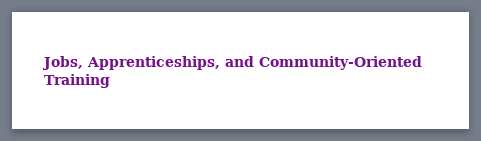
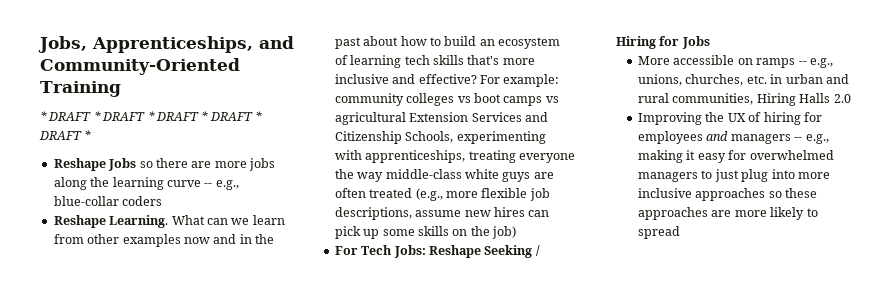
(110, 81) none -> [40,111,262,121] [39,130,92,140] [53,158,275,171] [53,177,239,190] [53,196,163,206] [53,215,285,228] [53,234,274,247] [334,36,560,49] [334,55,535,68] [334,74,560,87] [334,93,559,106] [334,112,548,125] [334,131,546,144] [334,150,575,163] [334,169,554,182] [334,188,550,201] [334,207,550,220] [334,226,516,239] [334,245,540,258] [615,36,710,49] [638,55,833,68] [638,74,849,86] [638,93,851,106] [638,112,822,125] [638,131,829,144] [638,150,834,163] [638,169,830,182] [638,188,818,201] [638,207,818,220] [638,226,681,239] // * DRAFT * DRAFT * DRAFT * DRAFT * DRAFT * // Reshape Jobs so there are more jobs along the learning curve -- e.g., blue-collar coders // Reshape Learning. What can we learn from other examples now and in the past about how to build an ecosystem of learning tech skills that's more inclusive and effective? For example: community colleges vs boot camps vs agricultural Extension Services and Citizenship Schools, experimenting with apprenticeships, treating everyone the way middle-class white guys are often treated (e.g., more flexible job descriptions, assume new hires can pick up some skills on the job) // For Tech Jobs: Reshape Seeking / Hiring for Jobs // More accessible on ramps -- e.g., unions, churches, etc. in urban and rural communities, Hiring Halls 2.0 // Improving the UX of hiring for employees and managers -- e.g., making it easy for overwhelmed managers to just plug into more inclusive approaches so these approaches are more likely to spread

